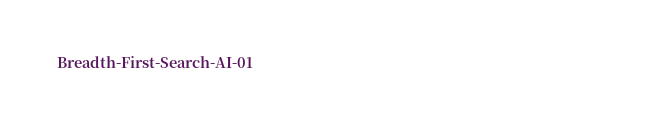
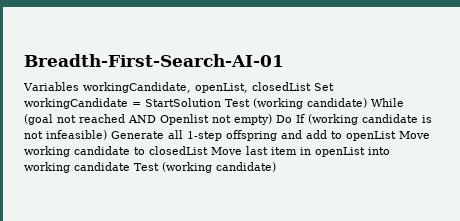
(253, 62) none -> [23,82,334,93] [24,98,404,109] [24,114,432,125] [24,130,430,141] [24,146,390,157] [24,162,276,173] // Variables workingCandidate, openList, closedList Set workingCandidate = StartSolution Test (working candidate) While (goal not reached AND Openlist not empty) Do If (working candidate is not infeasible) Generate all 1-step offspring and add to openList Move working candidate to closedList Move last item in openList into working candidate Test (working candidate)

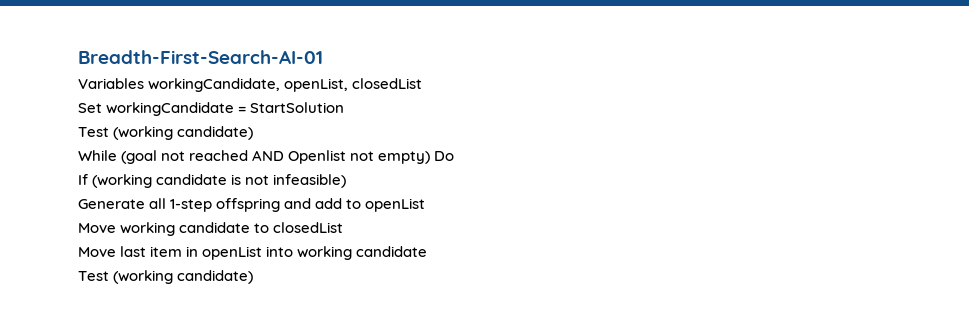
(311, 86) none -> (423, 83) //
[225,98,367,109] Test (working candidate) -> [78,126,254,140] // Test (working candidate) //
(292, 119) none -> (455, 156) //
(107, 135) none -> (347, 181) //
(396, 136) none -> (426, 205) //
(208, 150) none -> (344, 227) //
(130, 166) none -> (428, 251) //

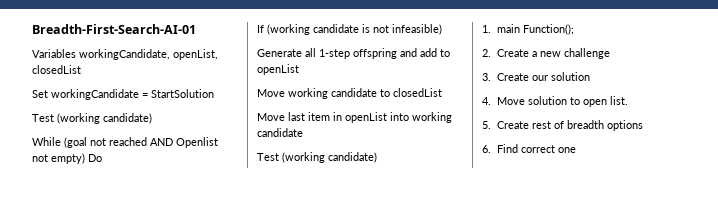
(254, 277) none -> [482,24,574,35] [482,48,610,59] [482,72,590,81] [482,96,628,107] [482,120,643,131] [482,144,576,153] // 1. main Function(); // 2. Create a new challenge // 3. Create our solution // 4. Move solution to open list. // 5. Create rest of breadth options // 6. Find correct one

